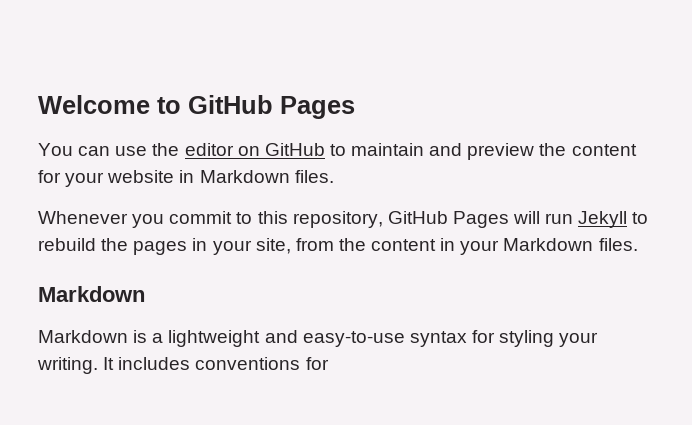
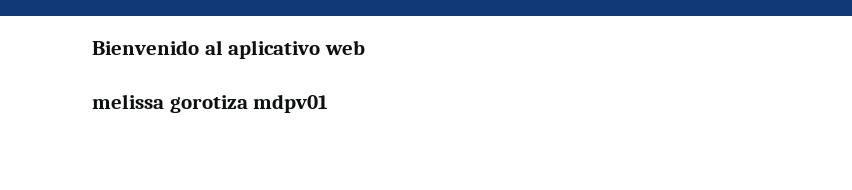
[38,95,355,119] [38,143,637,160] [38,170,334,187] [38,211,649,228] [38,238,638,255] [38,286,145,302] [38,330,599,347] [37,357,329,374] Welcome to GitHub Pages // You can use the editor on GitHub to maintain and preview the content for your website in Markdown files. // Whenever you commit to this repository, GitHub Pages will run Jekyll to rebuild the pages in your site, from the content in your Markdown files. // Markdown // Markdown is a lightweight and easy-to-use syntax for styling your writing. It includes conventions for -> [92,40,365,59] [92,94,329,113] Bienvenido al aplicativo web // melissa gorotiza mdpv01

